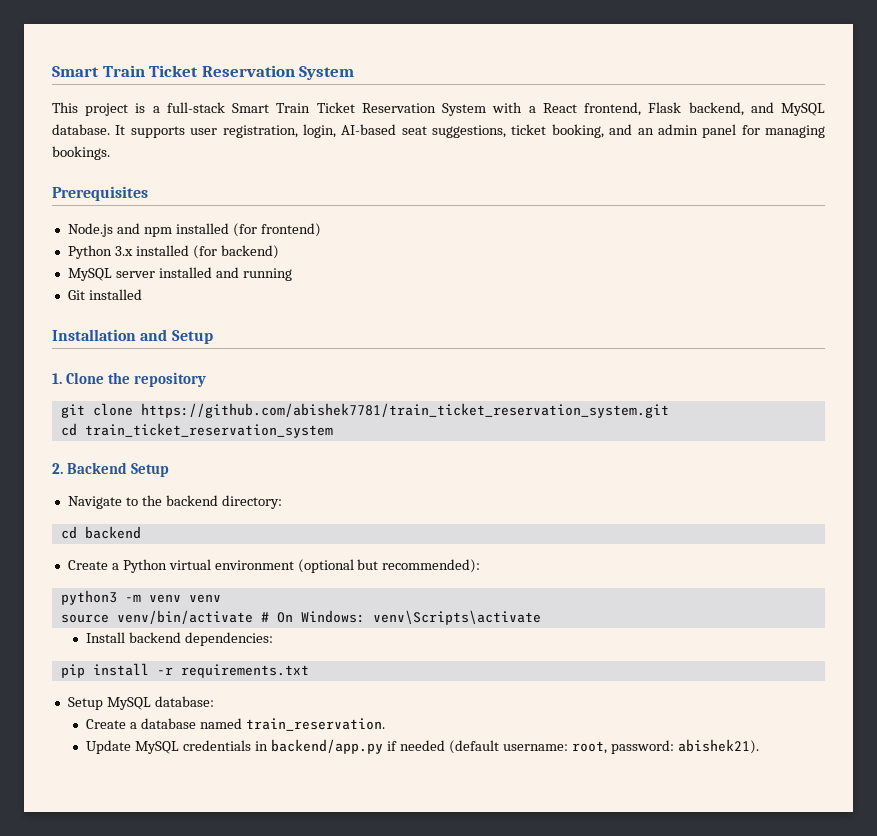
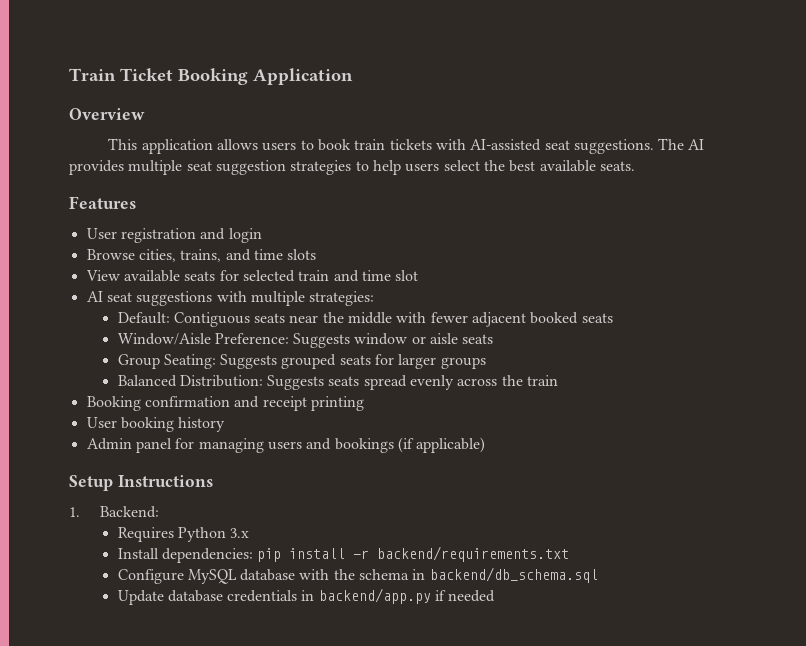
[52,65,355,80] [52,102,826,116] [52,124,825,138] [52,146,110,160] [52,186,148,201] [67,223,321,237] [67,245,279,259] [67,267,292,281] [67,289,142,300] [52,329,213,344] [52,372,207,387] [60,403,669,418] [60,423,333,438] [52,462,170,477] [67,495,282,509] [60,526,141,539] [67,559,481,573] [60,590,221,605] [60,610,541,625] Smart Train Ticket Reservation System // This project is a full-stack Smart Train Ticket Reservation System with a React frontend, Flask backend, and MySQL database. It supports user registration, login, AI-based seat suggestions, ticket booking, and an admin panel for managing bookings. // Prerequisites // Node.js and npm installed (for frontend) // Python 3.x installed (for backend) // MySQL server installed and running // Git installed // Installation and Setup // 1. Clone the repository // git clone https://github.com/abishek7781/train_ticket_reservation_system.git // cd train_ticket_reservation_system // 2. Backend Setup // Navigate to the backend directory: // cd backend // Create a Python virtual environment (optional but recommended): // python3 -m venv venv // source venv/bin/activate # On Windows: venv\Scripts\activate -> [69,68,353,85] [69,108,145,120] [108,138,705,154] [69,160,635,175] [69,196,136,209] [86,228,262,243] [86,249,317,262] [85,270,419,282] [86,291,375,306] [117,312,613,327] [117,333,494,348] [117,354,486,369] [117,375,559,390] [86,396,364,411] [86,417,226,432] [86,437,486,453] [69,475,213,491] [69,506,159,518] [117,527,250,542] Train Ticket Booking Application // Overview // This application allows users to book train tickets with AI-assisted seat suggestions. The AI provides multiple seat suggestion strategies to help users select the best available seats. // Features // User registration and login // Browse cities, trains, and time slots // View available seats for selected train and time slot // AI seat suggestions with multiple strategies: // Default: Contiguous seats near the middle with fewer adjacent booked seats // Window/Aisle Preference: Suggests window or aisle seats // Group Seating: Suggests grouped seats for larger groups // Balanced Distribution: Suggests seats spread evenly across the train // Booking confirmation and receipt printing // User booking history // Admin panel for managing users and bookings (if applicable) // Setup Instructions // 1. Backend: // Requires Python 3.x
[129,632,182,643] backend -> (159, 553) none
(274, 639) // -> (253, 555) none
[180,664,309,678] [67,696,214,710] [86,718,386,731] requirements.txt // Setup MySQL database: // Create a database named train_reservation. -> [377,546,570,562] [117,567,598,584] backend/requirements.txt // Configure MySQL database with the schema in backend/db_schema.sql
[135,741,180,754] MySQL -> [167,590,223,602] database
[448,739,759,754] (default username: root, password: abishek21). -> (496, 596) none

